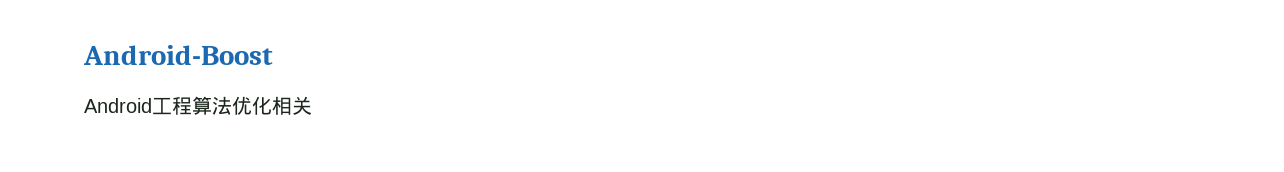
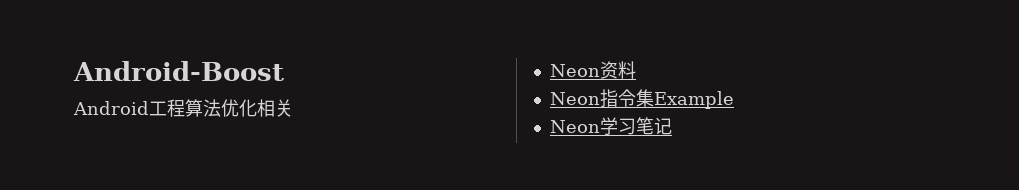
(312, 105) none -> [549,61,636,79] [549,89,734,109] [549,117,672,135] // Neon资料 // Neon指令集Example // Neon学习笔记

